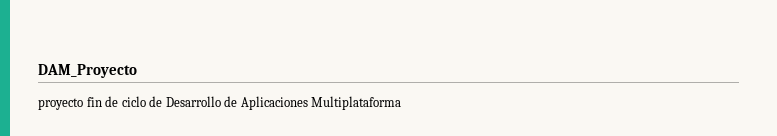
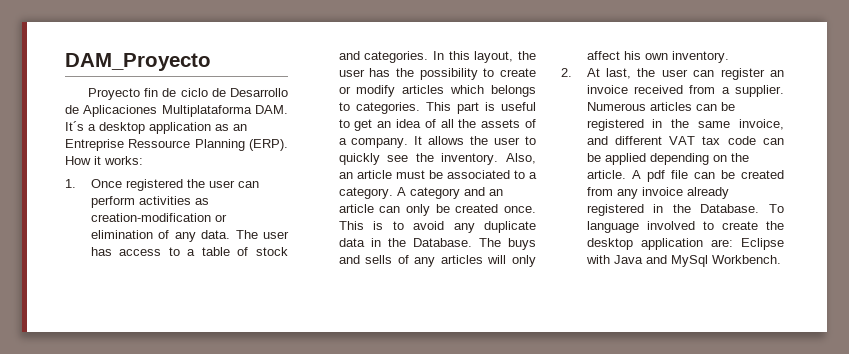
[38,98,83,110] proyecto -> [88,88,141,100] Proyecto
(402, 103) none -> [255,105,288,114] [65,121,247,134] [65,139,288,151] [65,156,143,165] [65,179,259,191] [90,196,209,208] [90,213,227,222] [90,230,289,242] [90,247,288,256] [338,51,536,63] [338,68,536,80] [338,85,536,97] [338,102,536,114] [338,119,536,131] [338,136,536,148] [338,153,536,165] [338,170,537,179] [338,187,503,199] [338,204,536,216] [338,221,536,233] [338,238,536,250] [338,255,536,267] [586,51,729,63] [561,68,784,80] [586,85,784,97] [586,102,735,111] [586,119,784,131] [586,136,784,145] [586,153,749,165] [586,170,784,182] [586,187,729,199] [586,204,784,216] [586,221,784,233] [586,238,784,250] [585,255,781,267] DAM. It´s a desktop application as an Entreprise Ressource Planning (ERP). How it works: // 1. Once registered the user can perform activities as creation-modification or elimination of any data. The user has access to a table of stock and categories. In this layout, the user has the possibility to create or modify articles which belongs to categories. This part is useful to get an idea of all the assets of a company. It allows the user to quickly see the inventory. Also, an article must be associated to a category. A category and an article can only be created once. This is to avoid any duplicate data in the Database. The buys and sells of any articles will only affect his own inventory. // 2. At last, the user can register an invoice received from a supplier. Numerous articles can be registered in the same invoice, and different VAT tax code can be applied depending on the article. A pdf file can be created from any invoice already registered in the Database. To language involved to create the desktop application are: Eclipse with Java and MySql Workbench.

